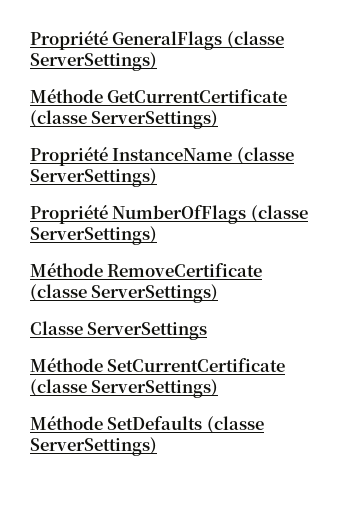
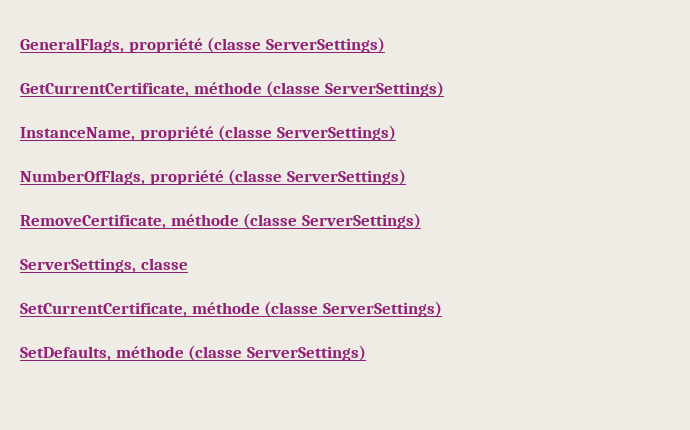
[30,31,284,50] [30,52,157,71] [30,89,288,103] [30,110,219,129] [30,147,294,166] [30,168,157,187] [30,205,308,224] [30,226,157,245] [30,263,263,277] [30,284,219,303] [30,321,208,340] [30,358,286,372] [30,379,219,398] [30,416,203,430] Propriété GeneralFlags (classe ServerSettings) // Méthode GetCurrentCertificate (classe ServerSettings) // Propriété InstanceName (classe ServerSettings) // Propriété NumberOfFlags (classe ServerSettings) // Méthode RemoveCertificate (classe ServerSettings) // Classe ServerSettings // Méthode SetCurrentCertificate (classe ServerSettings) // Méthode SetDefaults -> [20,37,385,53] [20,81,444,97] [20,125,396,141] [20,169,406,185] [20,213,421,229] [20,258,188,273] [20,301,442,317] [20,346,184,361] GeneralFlags, propriété (classe ServerSettings) // GetCurrentCertificate, méthode (classe ServerSettings) // InstanceName, propriété (classe ServerSettings) // NumberOfFlags, propriété (classe ServerSettings) // RemoveCertificate, méthode (classe ServerSettings) // ServerSettings, classe // SetCurrentCertificate, méthode (classe ServerSettings) // SetDefaults, méthode

